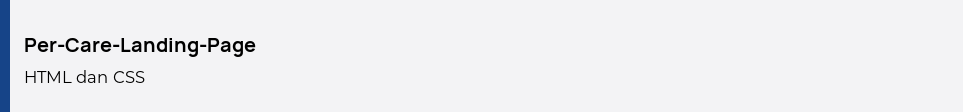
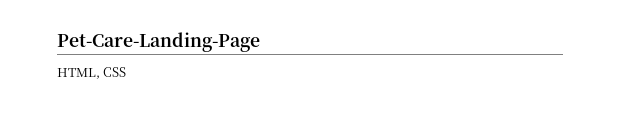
[24,38,256,57] [24,70,109,83] Per-Care-Landing-Page // HTML dan -> [57,32,260,52] [57,68,100,79] Pet-Care-Landing-Page // HTML,

